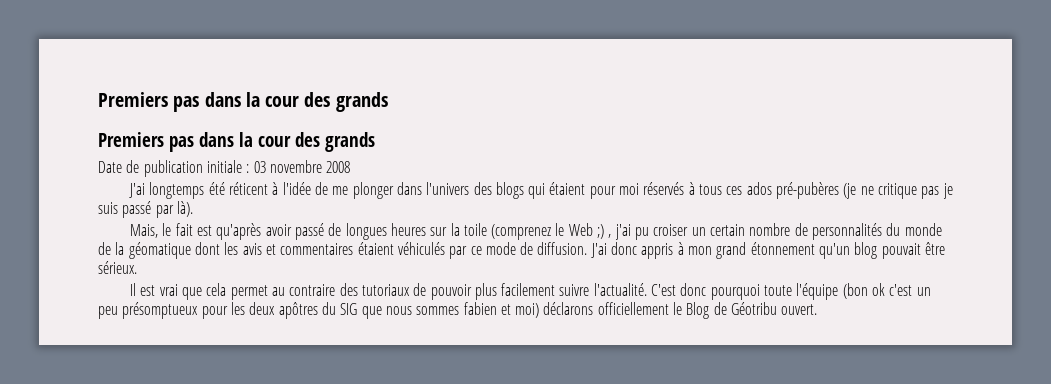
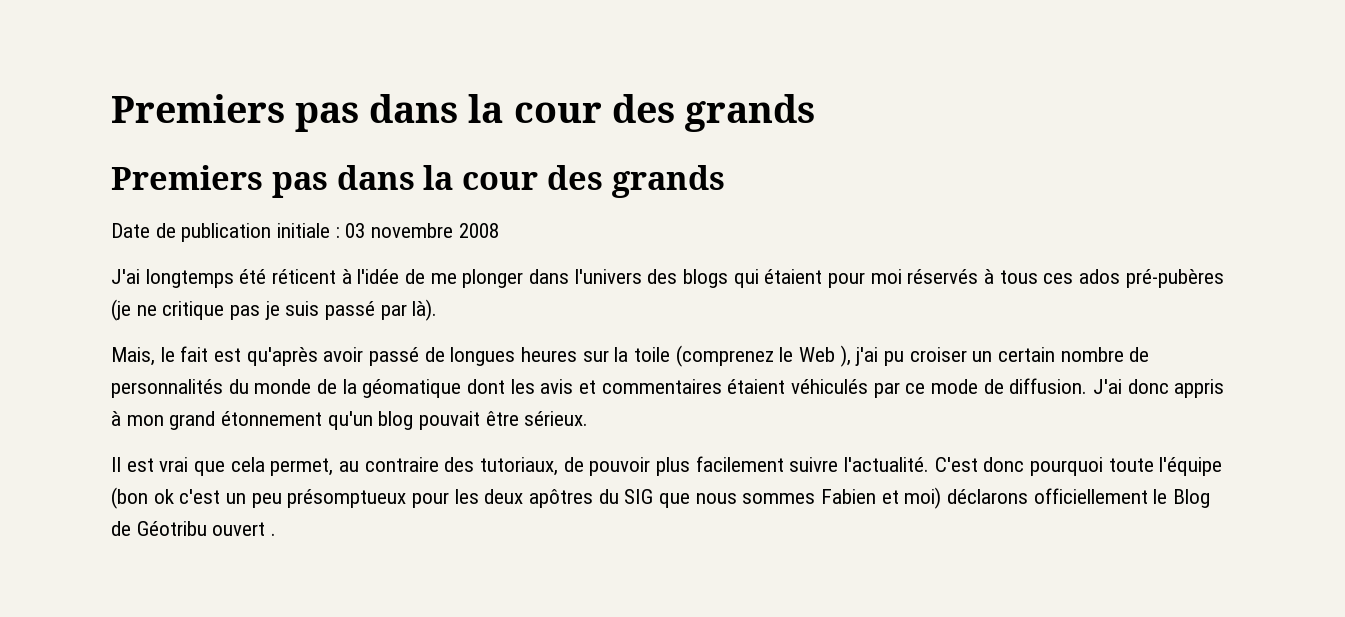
[597,224,612,239] ;) , -> [840,345,851,367] ),
[230,285,268,300] permet -> [270,458,334,476] permet,
[361,284,410,296] tutoriaux -> [480,457,559,476] tutoriaux,
[463,302,497,315] fabien -> [821,489,877,504] Fabien
[781,304,818,315] ouvert. -> [212,522,277,536] ouvert .

